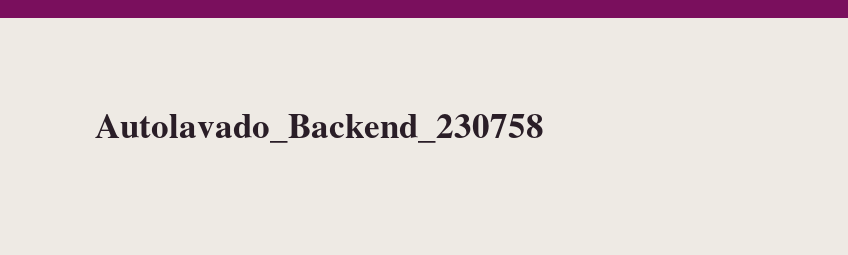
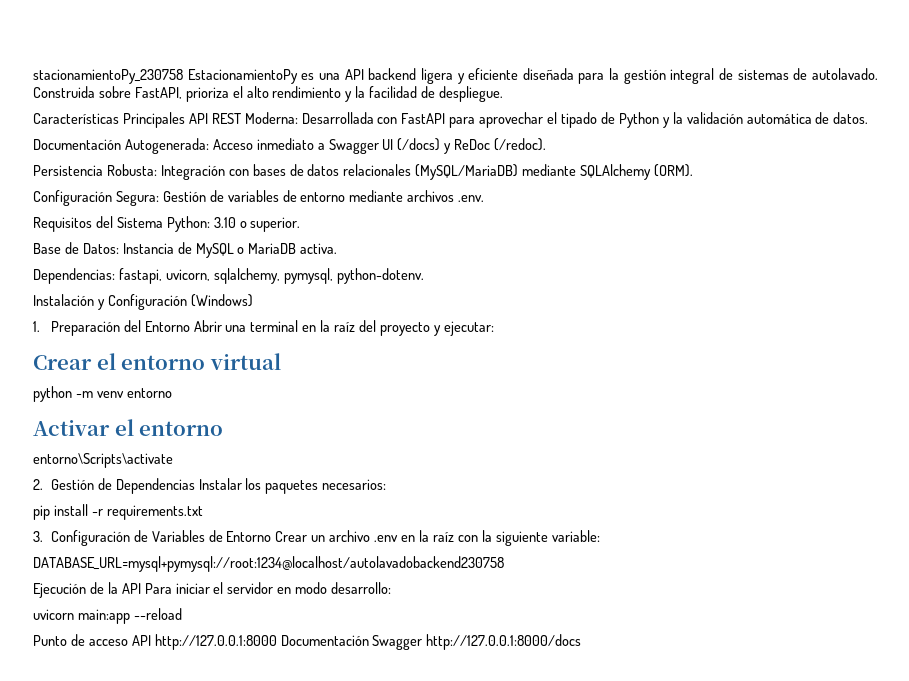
[95,114,544,143] Autolavado_Backend_230758 -> [33,68,878,84] [33,86,504,102] [33,112,869,128] [33,138,547,154] [33,164,694,180] [33,190,485,206] [33,216,301,232] [33,242,338,258] [33,268,424,284] [33,294,253,310] [33,320,494,336] [33,353,281,370] [33,386,172,402] [33,419,224,436] [33,453,173,468] [33,478,387,494] [33,504,203,520] [33,530,600,546] [33,556,504,572] [33,582,392,598] [33,608,182,624] [33,634,582,650] stacionamientoPy_230758 EstacionamientoPy es una API backend ligera y eficiente diseñada para la gestión integral de sistemas de autolavado. Construida sobre FastAPI, prioriza el alto rendimiento y la facilidad de despliegue. // Características Principales API REST Moderna: Desarrollada con FastAPI para aprovechar el tipado de Python y la validación automática de datos. // Documentación Autogenerada: Acceso inmediato a Swagger UI (/docs) y ReDoc (/redoc). // Persistencia Robusta: Integración con bases de datos relacionales (MySQL/MariaDB) mediante SQLAlchemy (ORM). // Configuración Segura: Gestión de variables de entorno mediante archivos .env. // Requisitos del Sistema Python: 3.10 o superior. // Base de Datos: Instancia de MySQL o MariaDB activa. // Dependencias: fastapi, uvicorn, sqlalchemy, pymysql, python-dotenv. // Instalación y Configuración (Windows) // 1. Preparación del Entorno Abrir una terminal en la raíz del proyecto y ejecutar: // Crear el entorno virtual // python -m venv entorno // Activar el entorno // entorno\Scripts\activate // 2. Gestión de Dependencias Instalar los paquetes necesarios: // pip install -r requirements.txt // 3. Configuración de Variables de Entorno Crear un archivo .env en la raíz con la siguiente variable: // DATABASE_URL=mysql+pymysql://root:1234@localhost/autolavadobackend230758 // Ejecución de la API Para iniciar el servidor en modo desarrollo: // uvicorn main:app --reload // Punto de acceso API http://127.0.0.1:8000 Documentación Swagger http://127.0.0.1:8000/docs

